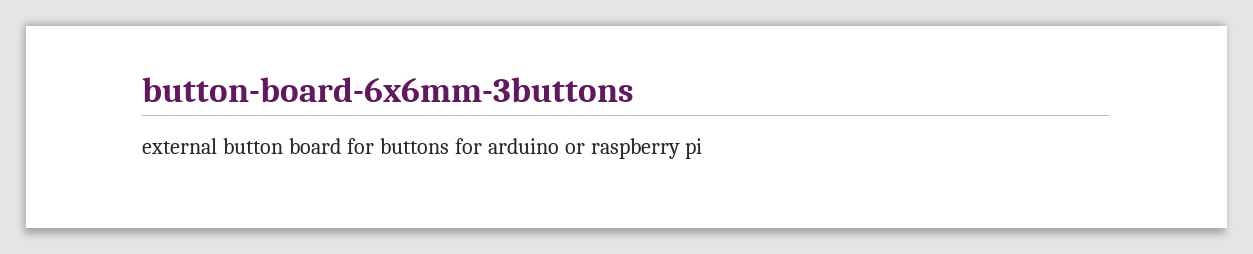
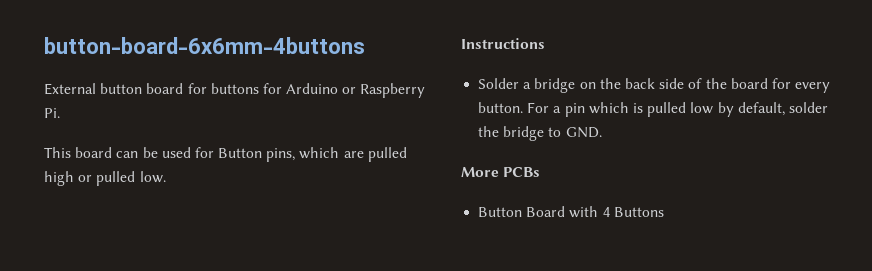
[142,77,634,102] [142,138,217,154] button-board-6x6mm-3buttons // external -> [44,37,365,54] [44,83,96,95] button-board-6x6mm-4buttons // External
[487,138,703,159] arduino or raspberry pi -> [286,83,426,98] [44,108,60,118] [44,147,407,162] [44,171,166,186] [461,38,545,49] [478,78,831,93] [478,102,828,117] [478,126,602,141] [461,167,541,177] [478,206,664,218] Arduino or Raspberry Pi. // This board can be used for Button pins, which are pulled high or pulled low. // Instructions // Solder a bridge on the back side of the board for every button. For a pin which is pulled low by default, solder the bridge to GND. // More PCBs // Button Board with 4 Buttons

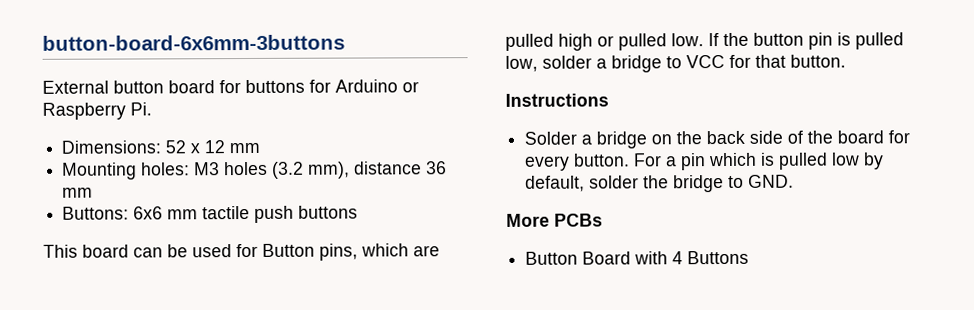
[44,37,365,54] button-board-6x6mm-4buttons -> [42,34,345,51] button-board-6x6mm-3buttons
(60, 113) none -> [61,140,261,154] [62,161,448,180] [62,187,94,198] [62,205,359,223] // Dimensions: 52 x 12 mm // Mounting holes: M3 holes (3.2 mm), distance 36 mm // Buttons: 6x6 mm tactile push buttons
(166, 177) none -> [708,32,904,50] [505,54,846,73] If the button pin is pulled low, solder a bridge to VCC for that button.

